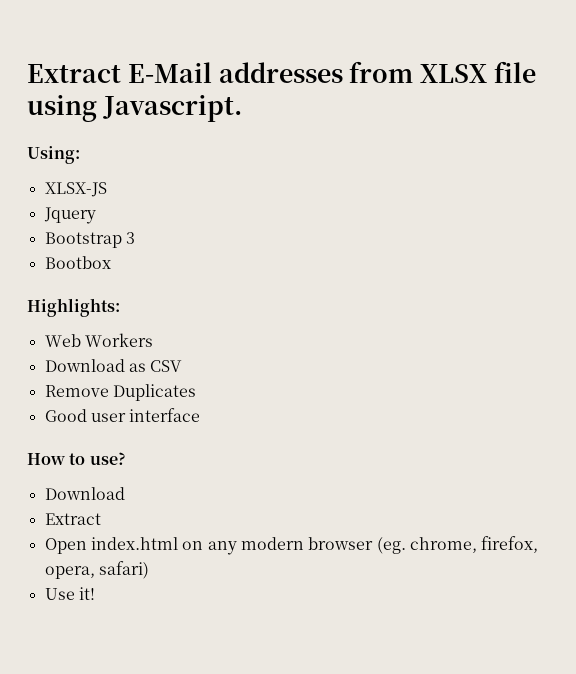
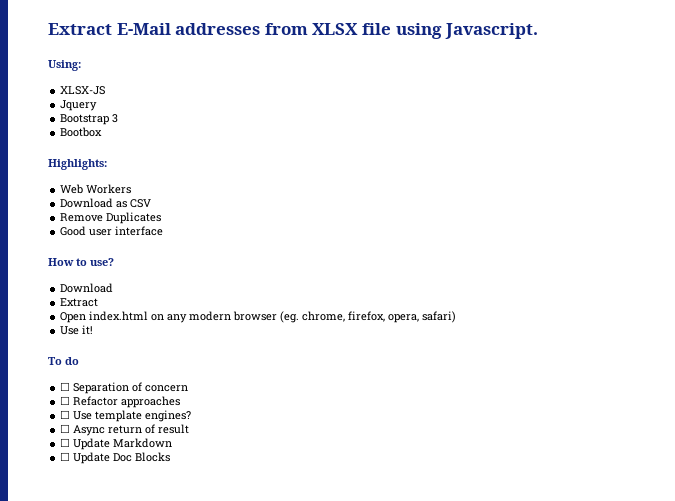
(95, 593) none -> [48,357,79,365] [60,382,189,394] [60,396,181,408] [60,410,192,422] [60,424,190,436] [60,438,173,450] [60,452,171,464] // To do // ☐ Separation of concern // ☐ Refactor approaches // ☐ Use template engines? // ☐ Async return of result // ☐ Update Markdown // ☐ Update Doc Blocks

